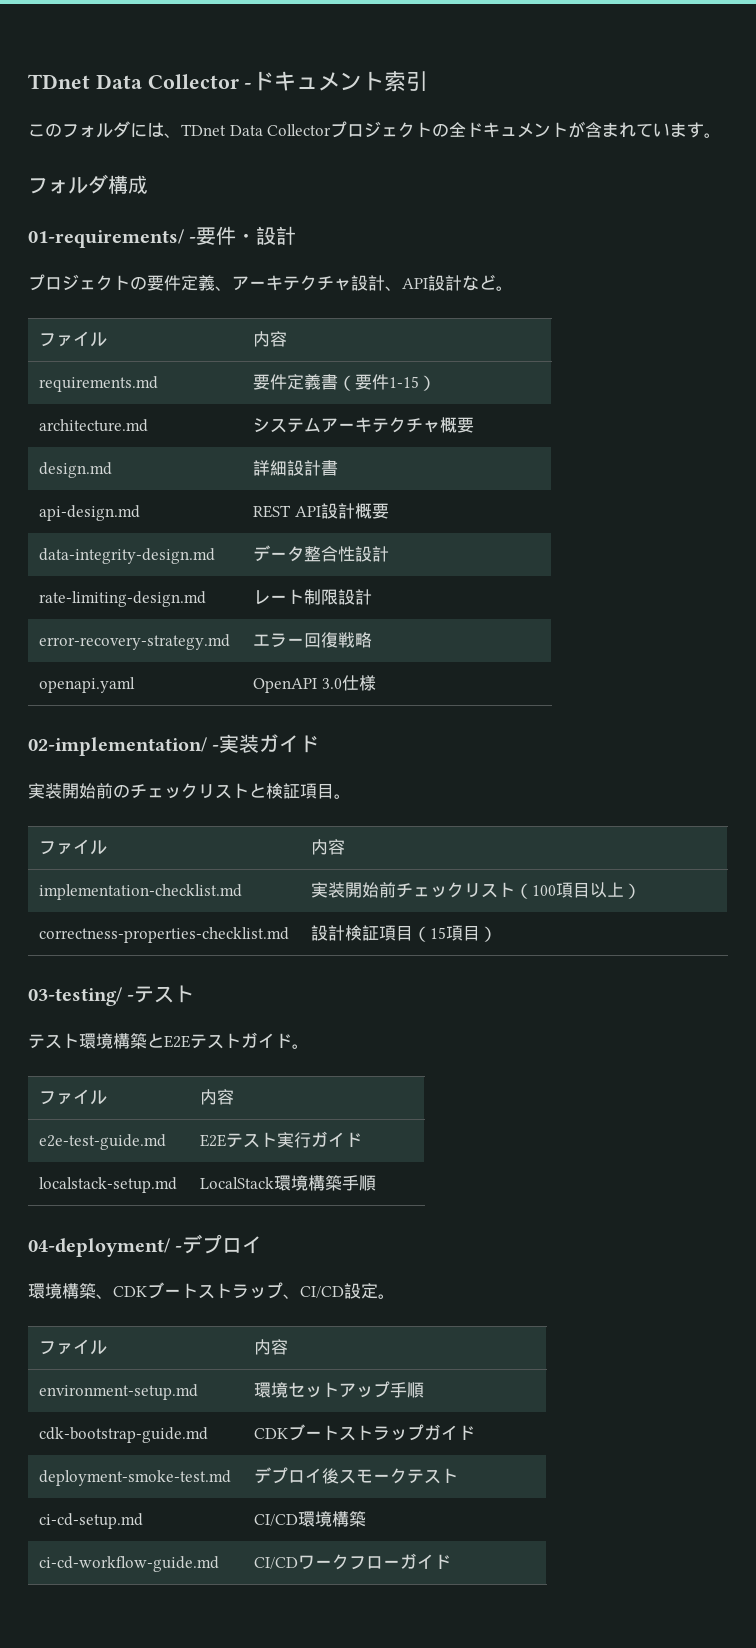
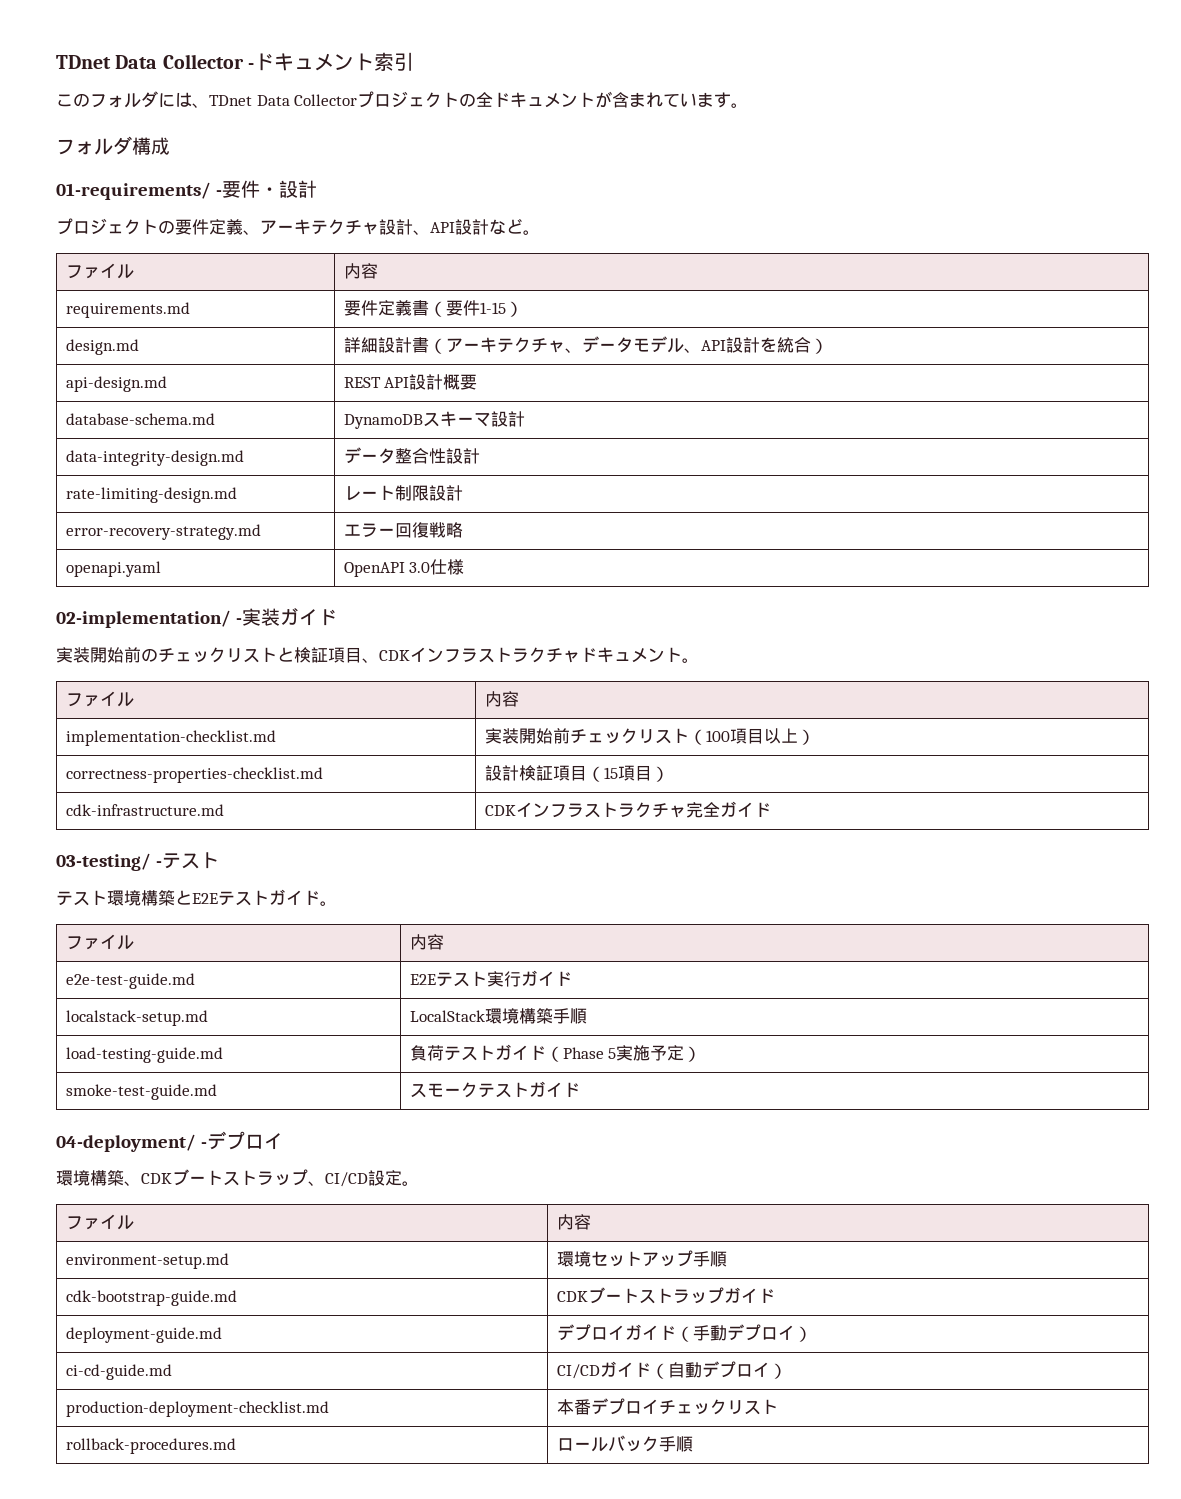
[39,419,149,432] [253,417,475,433] [39,462,113,478] [253,460,339,476] architecture.md | システムアーキテクチャ概要 // design.md | 詳細設計書 -> [65,339,139,355] [343,336,828,354] design.md | 詳細設計書（アーキテクチャ、データモデル、API設計を統合）
(389, 511) none -> [65,413,215,425] [343,411,525,429] // database-schema.md | DynamoDBスキーマ設計
(334, 791) none -> [362,647,682,663] 、CDKインフラストラクチャドキュメント
(498, 934) none -> [65,804,224,816] [484,801,771,818] // cdk-infrastructure.md | CDKインフラストラクチャ完全ガイド
(377, 1183) none -> [65,1047,223,1063] [409,1044,702,1062] [65,1084,217,1100] [409,1081,580,1098] // load-testing-guide.md | 負荷テストガイド（Phase 5実施予定） // smoke-test-guide.md | スモークテストガイド
[39,1470,232,1486] [254,1467,459,1484] [39,1513,144,1529] [254,1511,367,1527] [39,1556,220,1572] [254,1553,452,1570] deployment-smoke-test.md | デプロイ後スモークテスト // ci-cd-setup.md | CI/CD環境構築 // ci-cd-workflow-guide.md | CI/CDワークフローガイド -> [65,1327,222,1343] [556,1324,812,1342] [65,1364,172,1380] [556,1361,787,1379] [65,1401,329,1417] [556,1398,778,1415] [65,1438,236,1454] [556,1435,693,1452] deployment-guide.md | デプロイガイド（手動デプロイ） // ci-cd-guide.md | CI/CDガイド（自動デプロイ） // production-deployment-checklist.md | 本番デプロイチェックリスト // rollback-procedures.md | ロールバック手順

